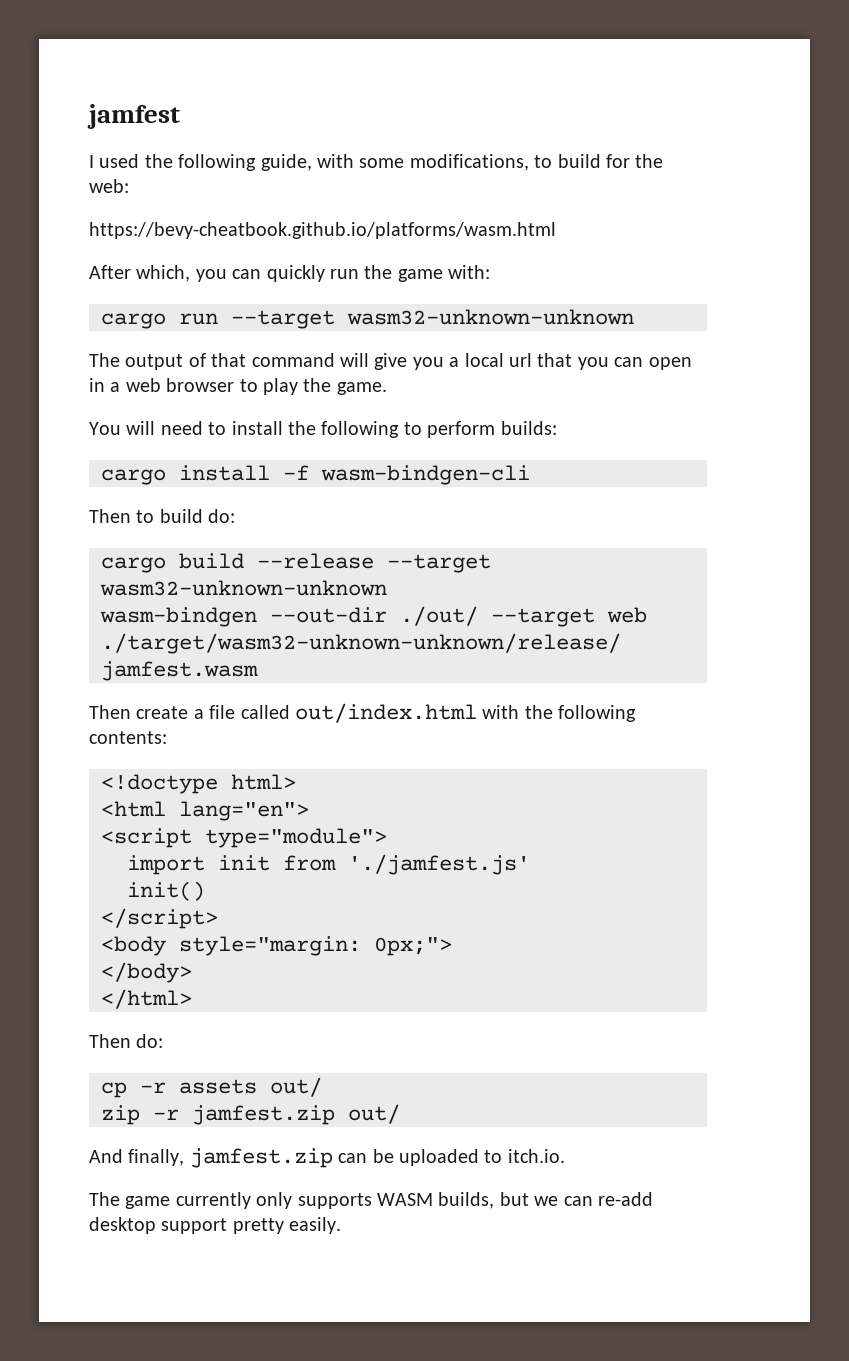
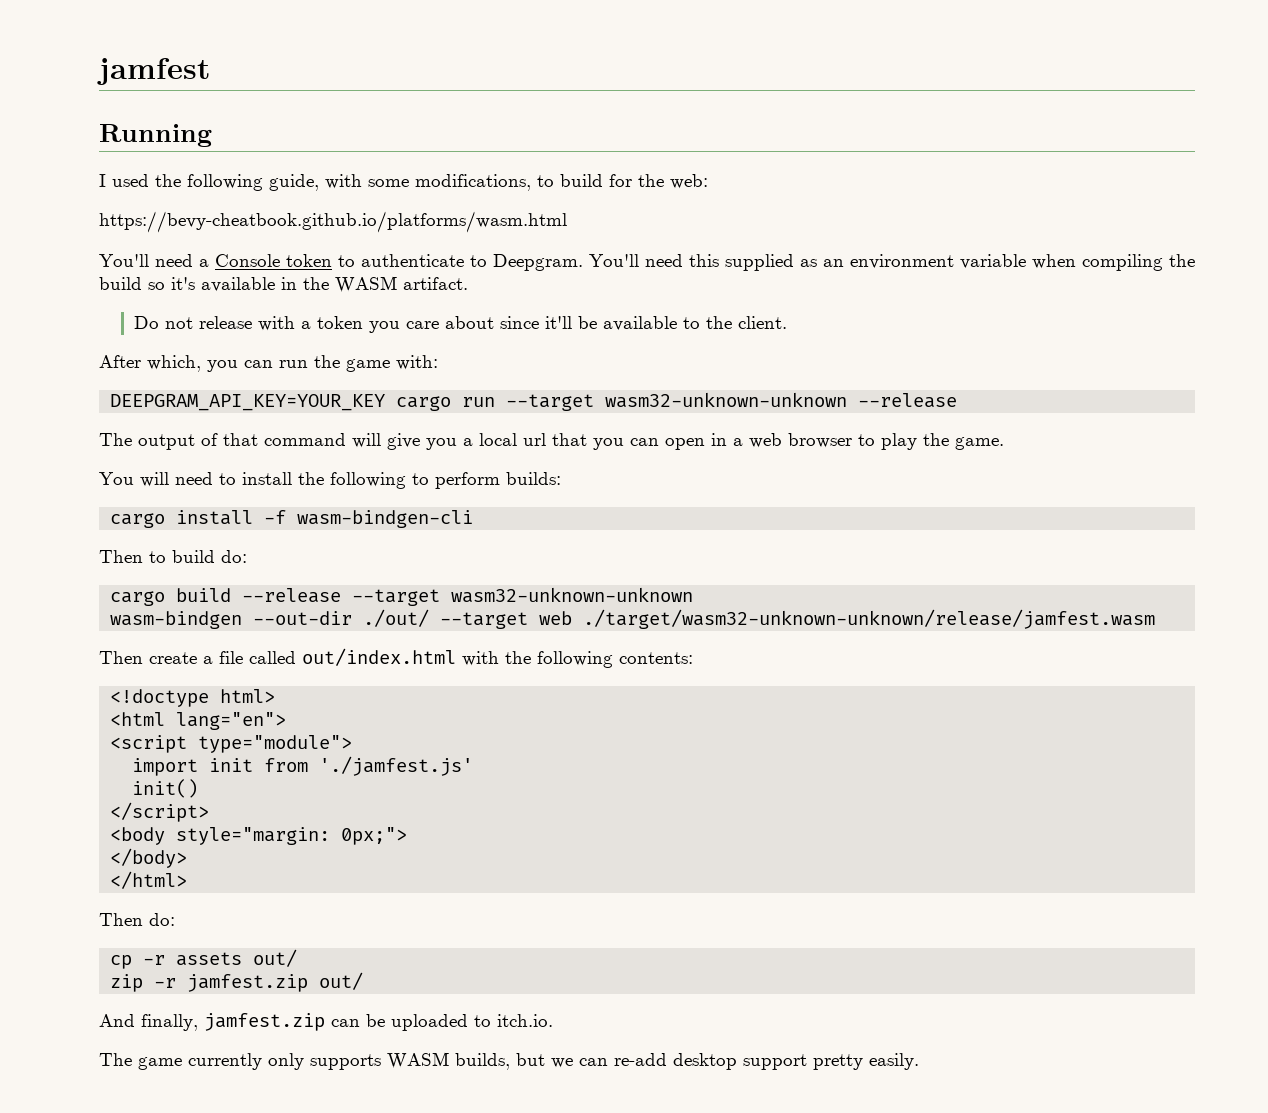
(180, 116) none -> [99,124,212,147] // Running
(556, 230) none -> [99,254,1195,271] [99,276,468,293] [133,316,787,333] // You'll need a Console token to authenticate to Deepgram. You'll need this supplied as an environment variable when compiling the build so it's available in the WASM artifact. // Do not release with a token you care about since it'll be available to the client.
[266,265,325,282] quickly -> (273, 364) none
(491, 272) none -> [110,394,386,411] DEEPGRAM_API_KEY=YOUR_KEY
(634, 317) none -> [858,393,958,408] --release

